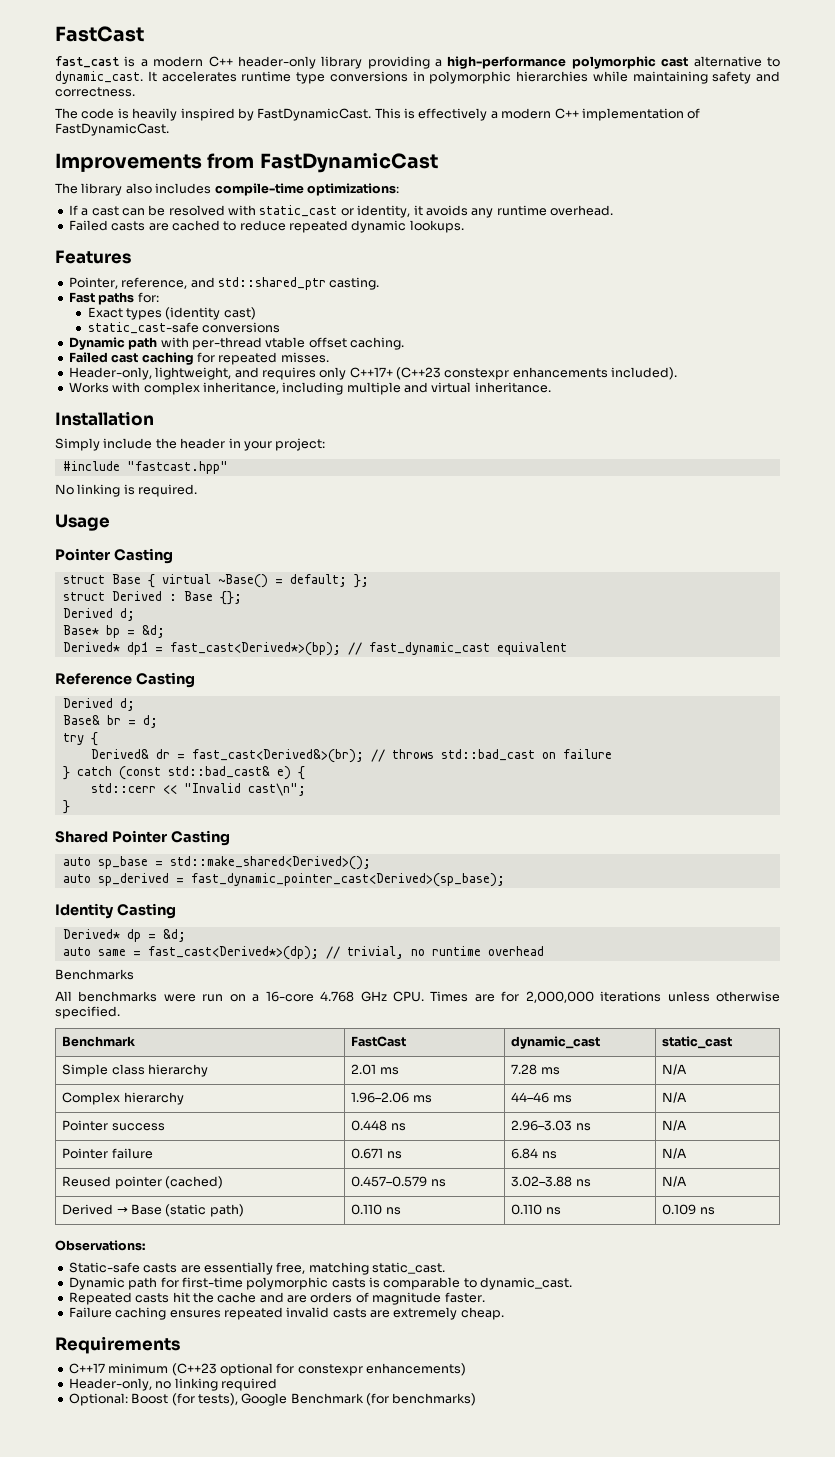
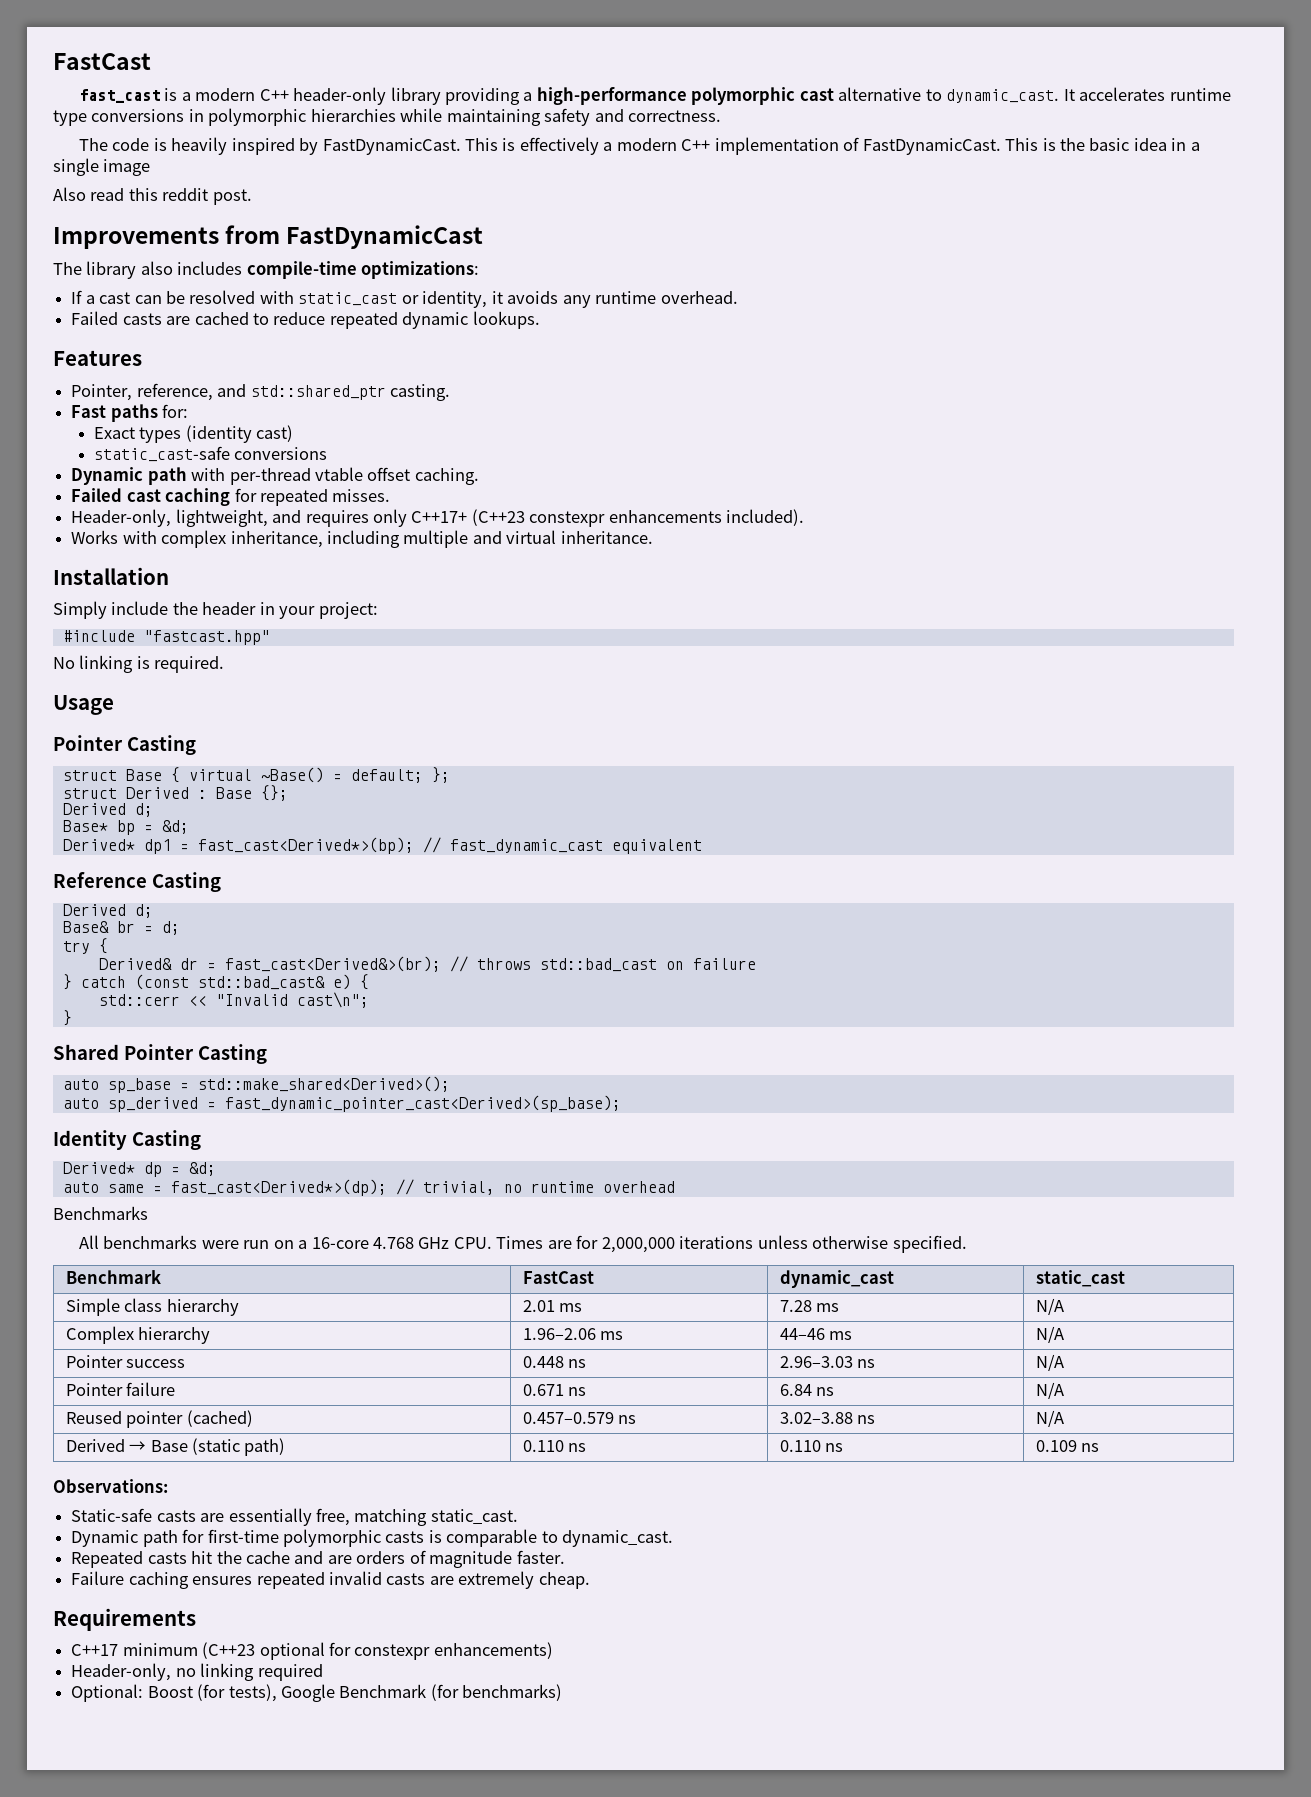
(169, 129) none -> [1005,138,1200,151] [53,158,151,176] [53,187,252,205] This is the basic idea in a single image // Also read this reddit post.

